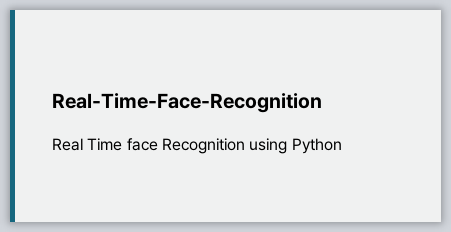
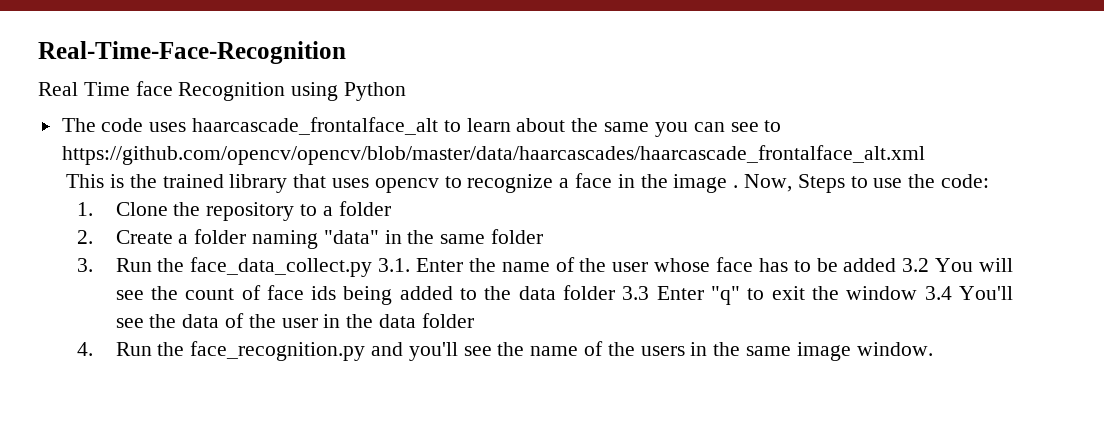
(342, 146) none -> [61,117,782,137] [61,145,925,165] [66,173,989,193] [76,201,391,221] [76,229,543,249] [76,257,1013,277] [115,285,1014,305] [115,313,474,328] [76,341,933,361] // The code uses haarcascade_frontalface_alt to learn about the same you can see to https://github.com/opencv/opencv/blob/master/data/haarcascades/haarcascade_frontalface_alt.xml // This is the trained library that uses opencv to recognize a face in the image . Now, Steps to use the code: // 1. Clone the repository to a folder // 2. Create a folder naming "data" in the same folder // 3. Run the face_data_collect.py 3.1. Enter the name of the user whose face has to be added 3.2 You will see the count of face ids being added to the data folder 3.3 Enter "q" to exit the window 3.4 You'll see the data of the user in the data folder // 4. Run the face_recognition.py and you'll see the name of the users in the same image window.

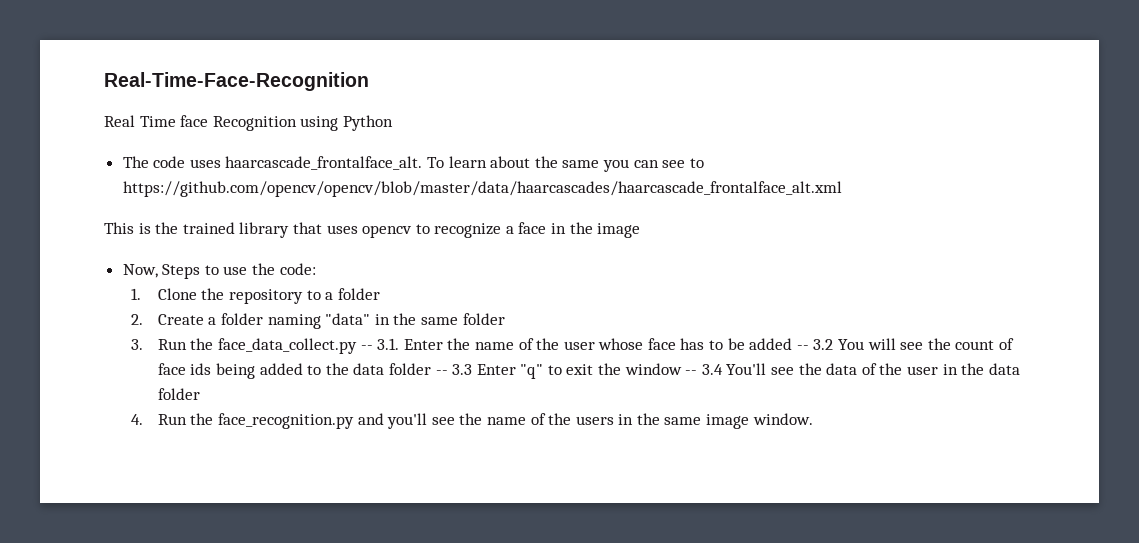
[192,117,461,135] haarcascade_frontalface_alt to -> [225,156,445,170] haarcascade_frontalface_alt. To
[733,185,739,188] . -> (641, 230) //
(373, 267) none -> [360,345,373,350] --
(897, 265) none -> [796,345,809,350] --
(616, 292) none -> [435,370,448,375] --
(918, 293) none -> [685,370,698,375] --

